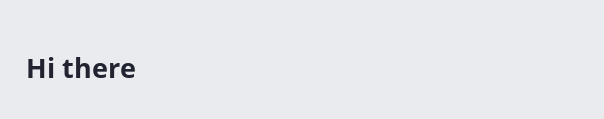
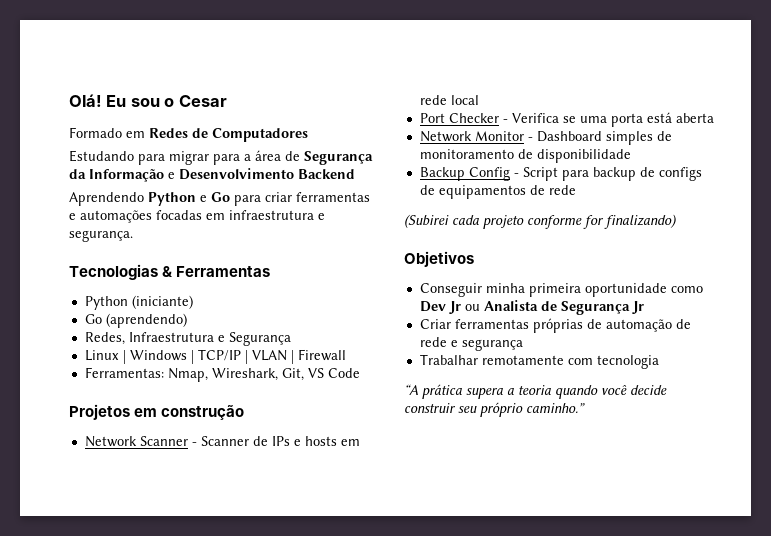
[26,57,137,78] Hi there -> [69,94,227,107] [69,127,308,142] [69,150,373,165] [69,168,355,182] [69,192,370,206] [69,210,325,223] [69,230,133,242] [69,264,271,280] [84,295,193,310] [84,313,187,328] [84,332,291,346] [84,349,346,364] [84,367,360,382] [69,404,245,420] [84,436,360,447] [419,95,479,105] [419,112,714,127] [419,131,672,145] [419,149,631,163] [419,167,702,181] [419,185,576,199] [404,214,677,229] [404,251,474,267] [419,283,703,297] [419,300,644,315] [419,318,691,333] [419,337,523,351] [419,354,659,369] [404,384,667,399] [404,402,585,417] Olá! Eu sou o Cesar // Formado em Redes de Computadores // Estudando para migrar para a área de Segurança da Informação e Desenvolvimento Backend // Aprendendo Python e Go para criar ferramentas e automações focadas em infraestrutura e segurança. // Tecnologias & Ferramentas // Python (iniciante) // Go (aprendendo) // Redes, Infraestrutura e Segurança // Linux | Windows | TCP/IP | VLAN | Firewall // Ferramentas: Nmap, Wireshark, Git, VS Code // Projetos em construção // Network Scanner - Scanner de IPs e hosts em rede local // Port Checker - Verifica se uma porta está aberta // Network Monitor - Dashboard simples de monitoramento de disponibilidade // Backup Config - Script para backup de configs de equipamentos de rede // (Subirei cada projeto conforme for finalizando) // Objetivos // Conseguir minha primeira oportunidade como Dev Jr ou Analista de Segurança Jr // Criar ferramentas próprias de automação de rede e segurança // Trabalhar remotamente com tecnologia // “A prática supera a teoria quando você decide construir seu próprio caminho.”

